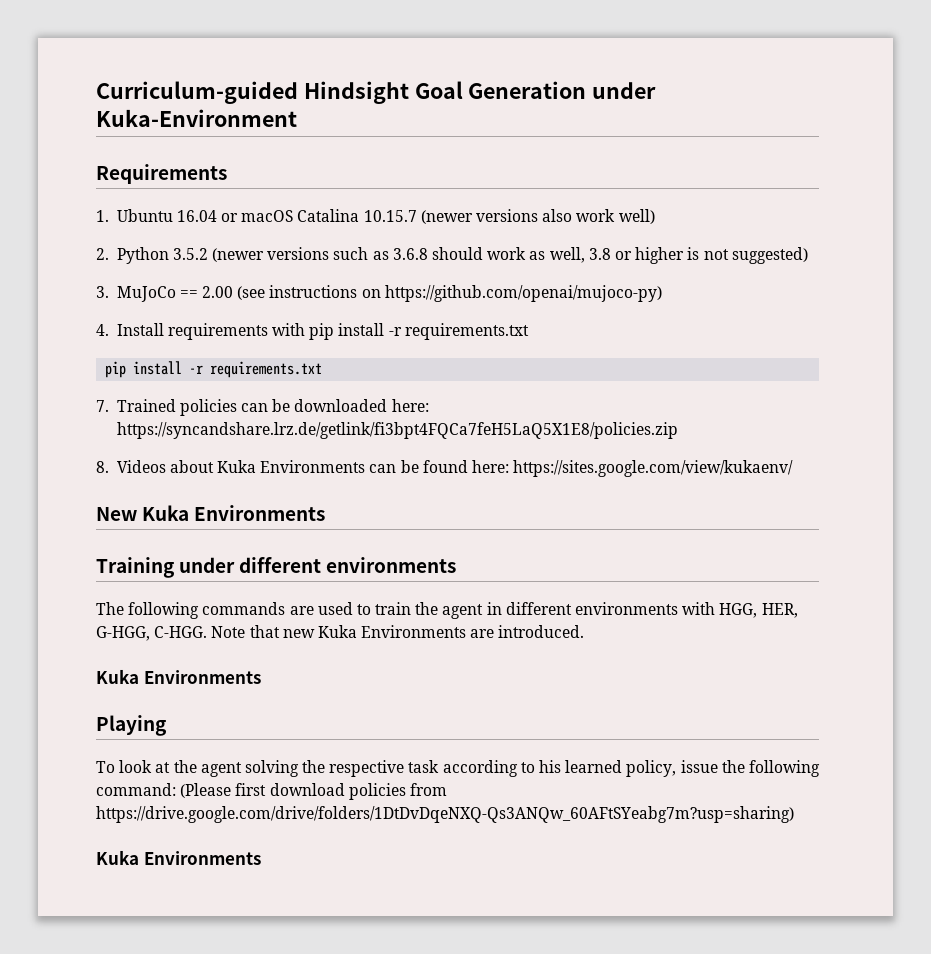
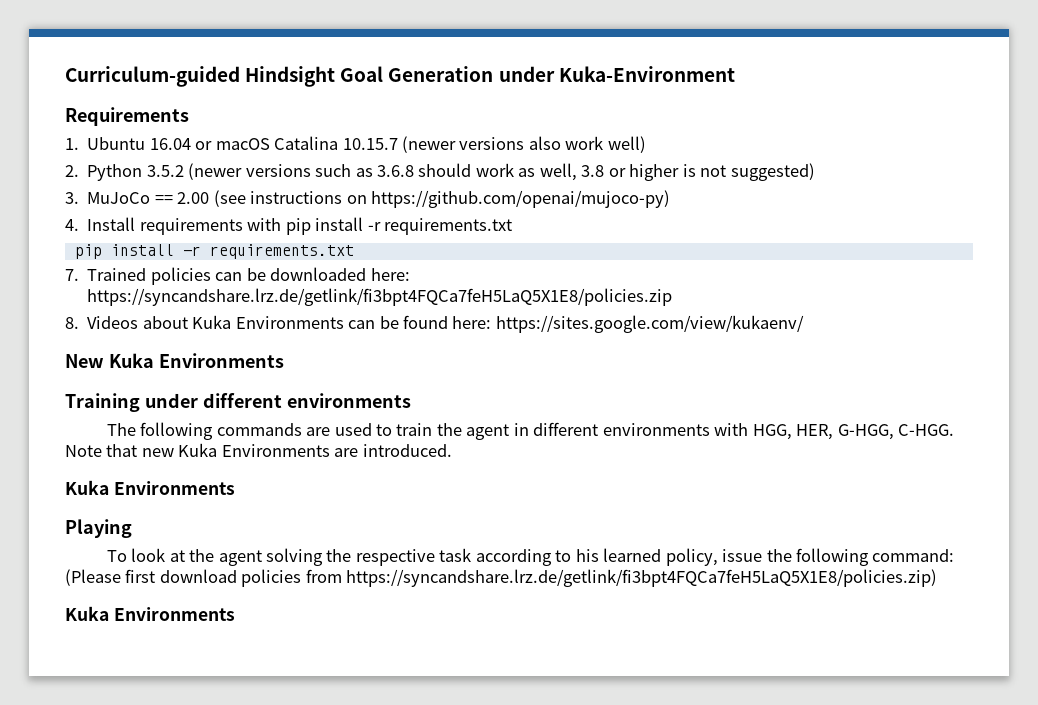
[96,806,794,823] https://drive.google.com/drive/folders/1DtDvDqeNXQ-Qs3ANQw_60AFtSYeabg7m?usp=sharing) -> [346,569,938,587] https://syncandshare.lrz.de/getlink/fi3bpt4FQCa7feH5LaQ5X1E8/policies.zip)

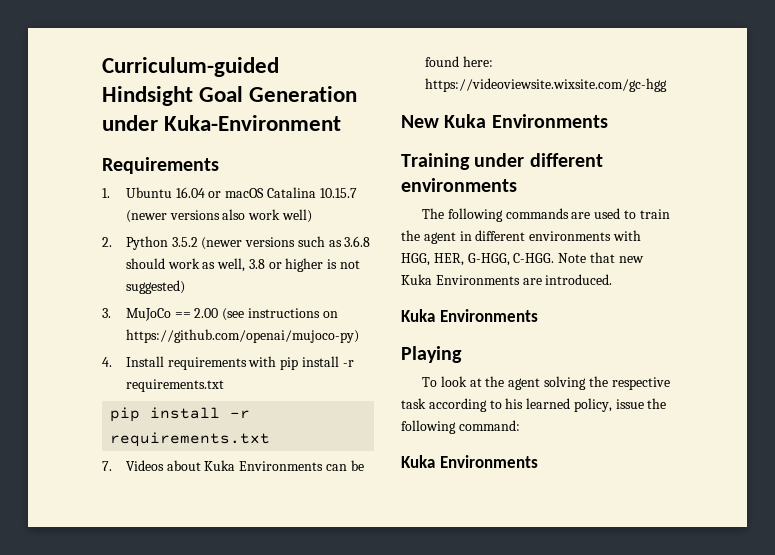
[87,267,410,285] [87,288,673,306] [65,317,79,329] Trained policies can be downloaded here: https://syncandshare.lrz.de/getlink/fi3bpt4FQCa7feH5LaQ5X1E8/policies.zip // 8. -> (112, 466) none
[495,315,804,333] https://sites.google.com/view/kukaenv/ -> [424,78,667,92] https://videoviewsite.wixsite.com/gc-hgg
[65,569,938,587] (Please first download policies from https://syncandshare.lrz.de/getlink/fi3bpt4FQCa7feH5LaQ5X1E8/policies.zip) -> (520, 425) none

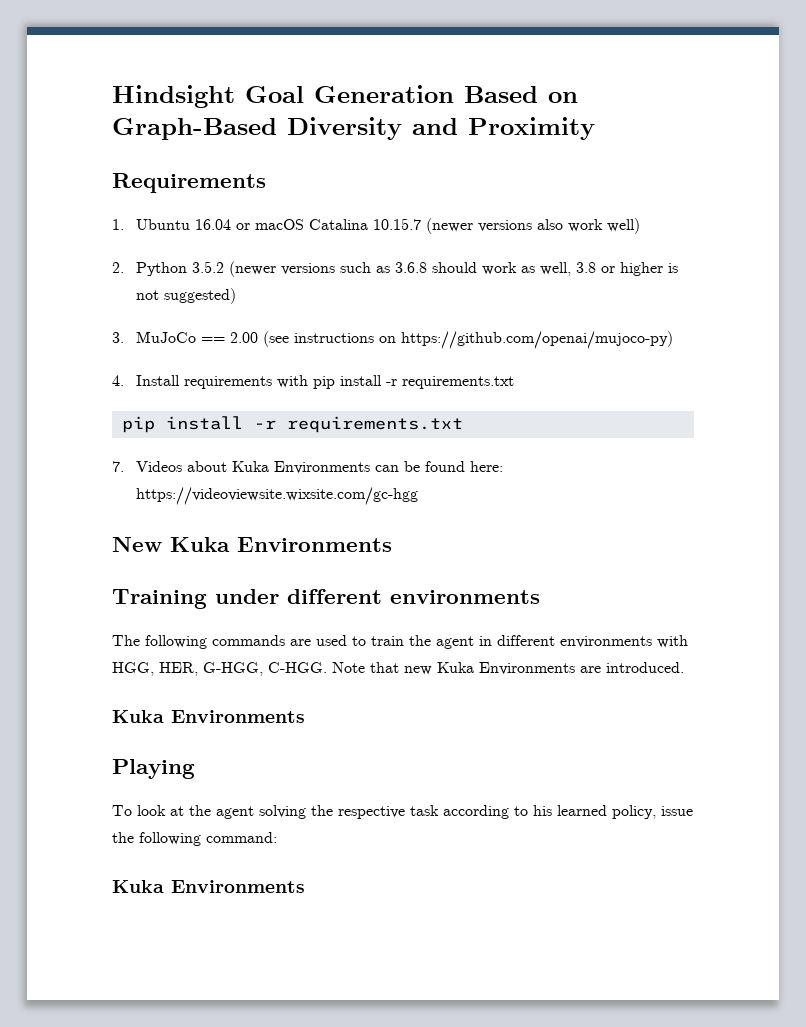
[102,57,279,77] Curriculum-guided -> (112, 96) none
[102,115,342,131] under Kuka-Environment -> [464,86,578,103] [112,117,595,140] Based on Graph-Based Diversity and Proximity

